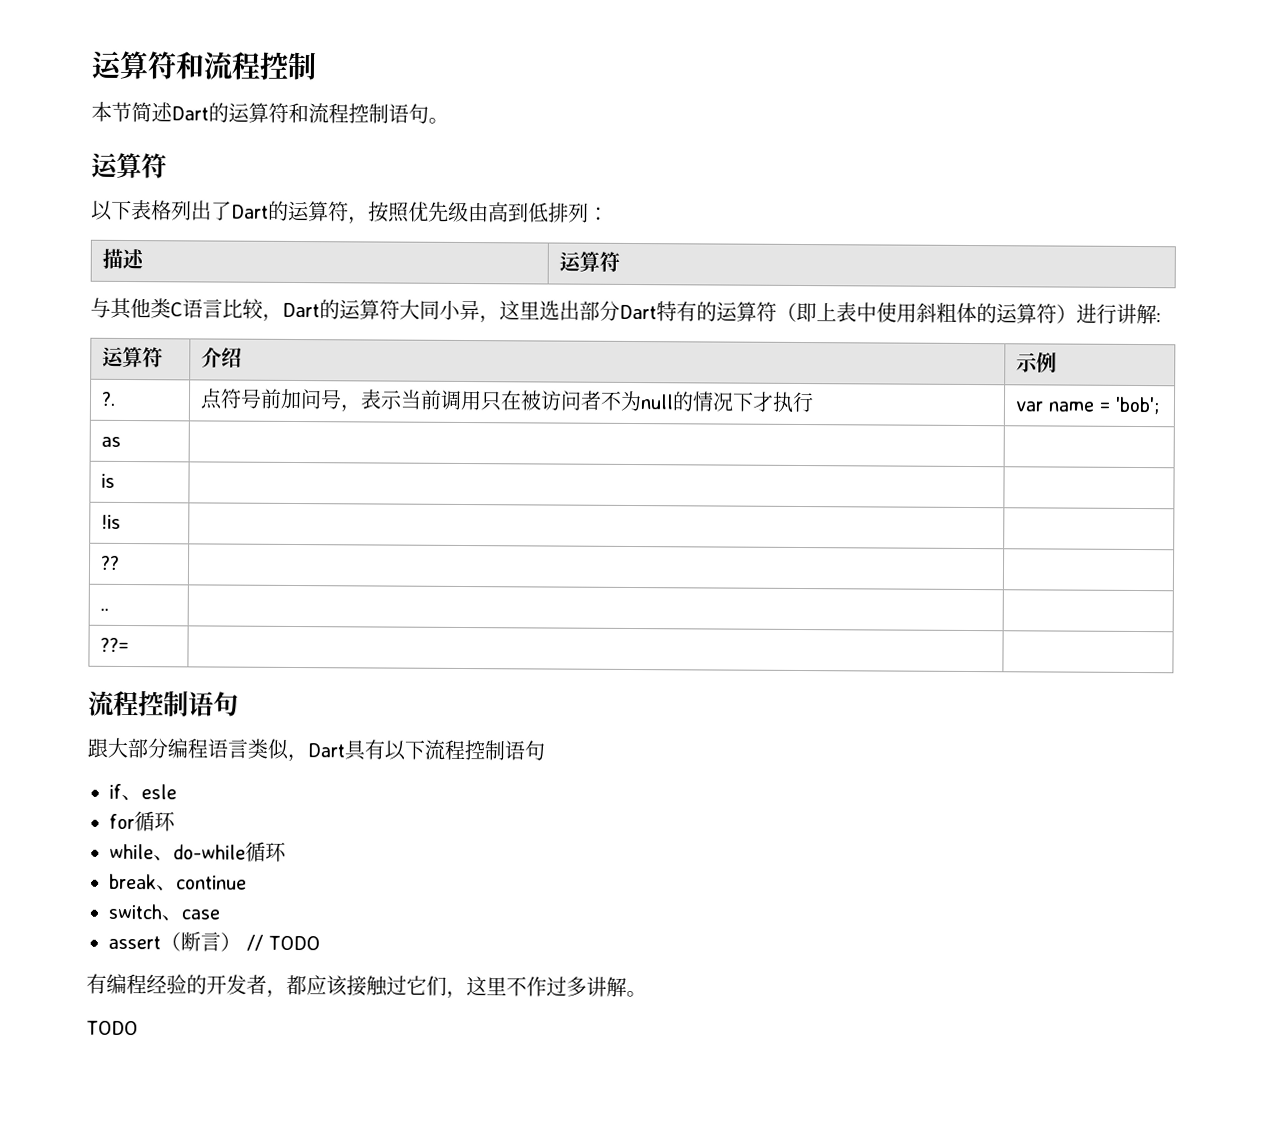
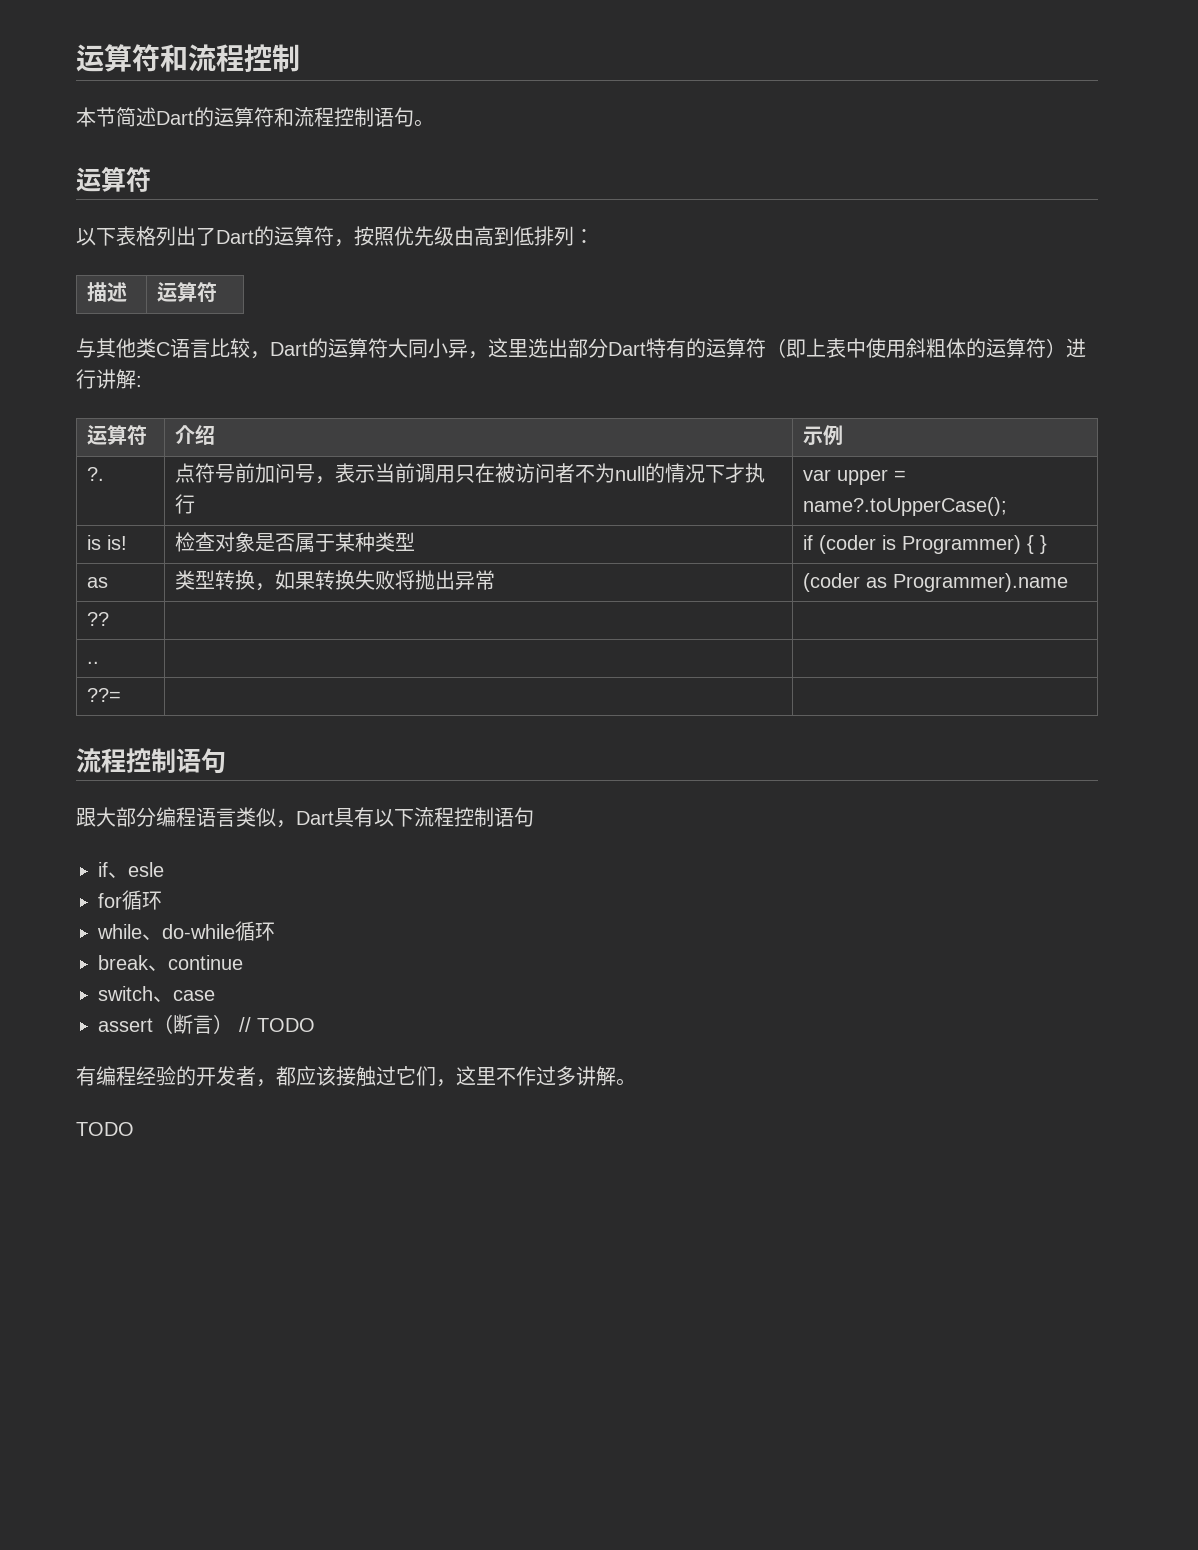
[1048,396,1161,415] [101,436,122,447] [101,473,116,488] [101,514,122,529] name = 'bob'; // as | | // is | | // !is | | -> [837,469,907,485] [803,497,1008,516] [87,535,128,550] [175,532,416,553] [803,535,1048,554] [87,577,109,588] [175,570,496,591] [803,573,1069,592] upper = name?.toUpperCase(); // is is! | 检查对象是否属于某种类型 | if (coder is Programmer) { } // as | 类型转换，如果转换失败将抛出异常 | (coder as Programmer).name

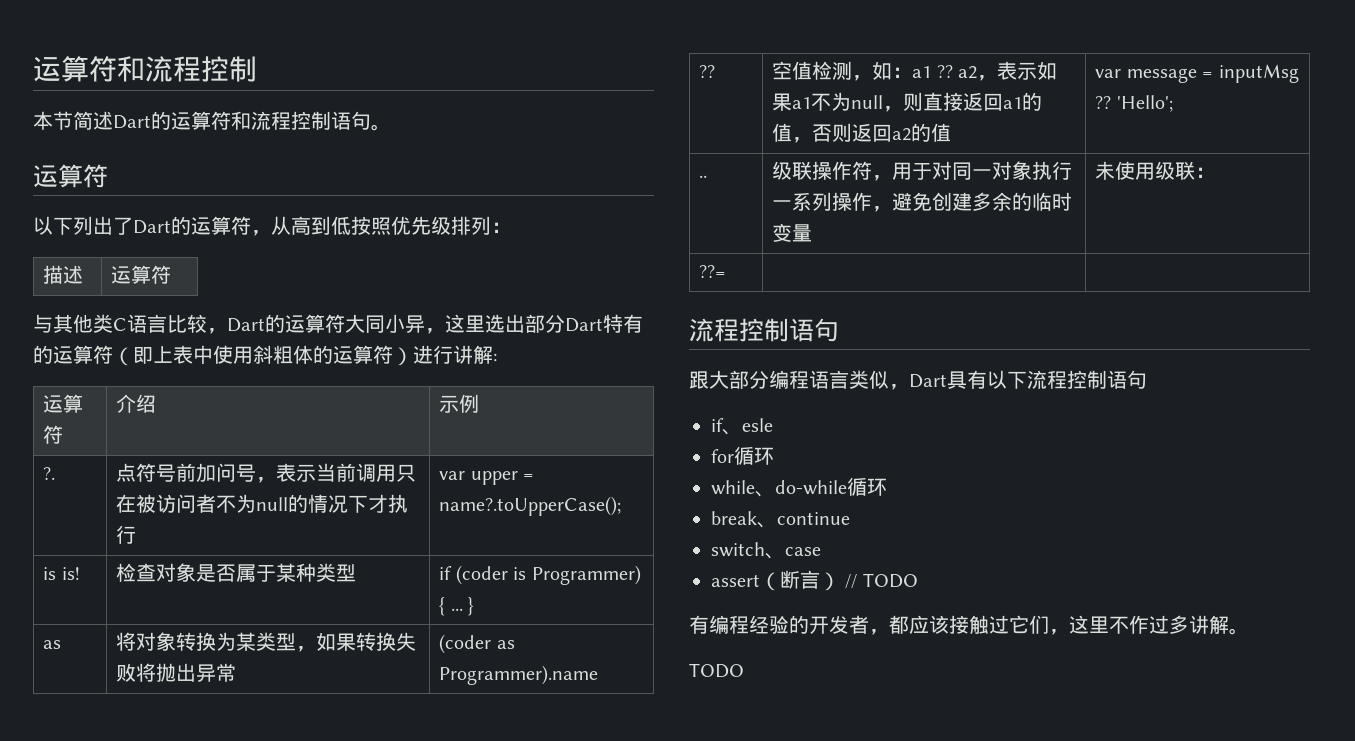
[116,226,156,246] 表格 -> (73, 226) none
(354, 243) none -> [271,216,351,235] 从高到低
[454,226,534,246] 由高到低 -> (451, 225) none
(1035, 544) none -> [450,608,463,611] ...
[175,570,256,590] 类型转换 -> [116,632,297,651] 将对象转换为某类型
[87,661,100,664] | // .. | | -> [772,61,1058,81] [772,92,1043,112] [772,123,952,143] [1095,64,1299,83] [1095,95,1173,112] [699,175,708,178] [772,161,1073,181] [772,192,1073,212] [772,223,813,242] [1095,161,1216,180] 空值检测，如：a1 ?? a2，表示如果a1不为null，则直接返回a1的值，否则返回a2的值 | var message = inputMsg ?? 'Hello'; // .. | 级联操作符，用于对同一对象执行一系列操作，避免创建多余的临时变量 | 未使用级联：

